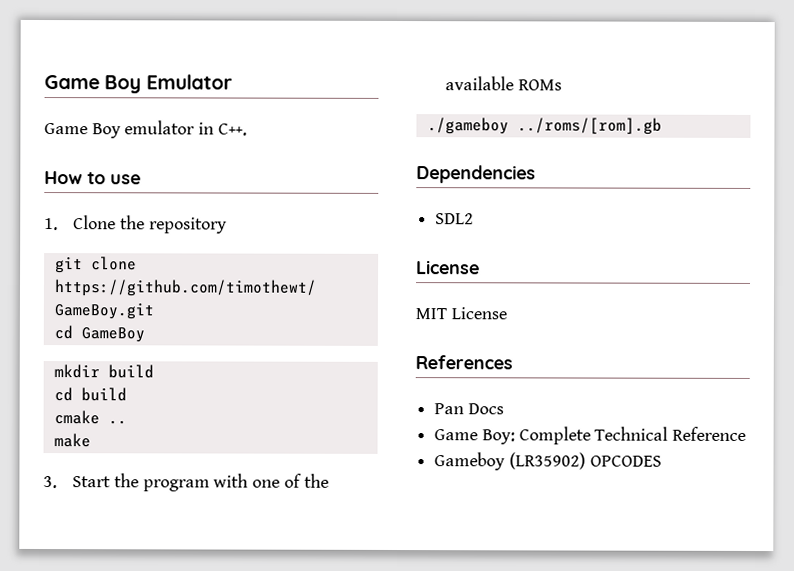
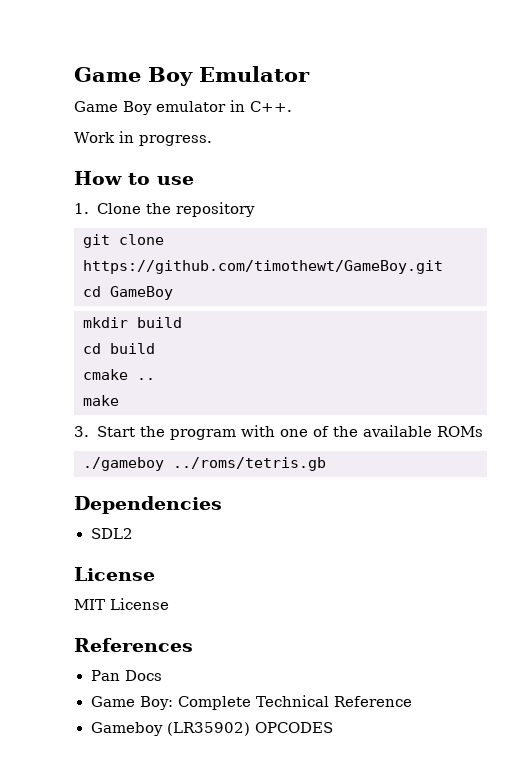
(247, 129) none -> [74,131,212,146] // Work in progress.
[516,117,662,135] ../roms/[rom].gb -> [173,457,326,471] ../roms/tetris.gb

